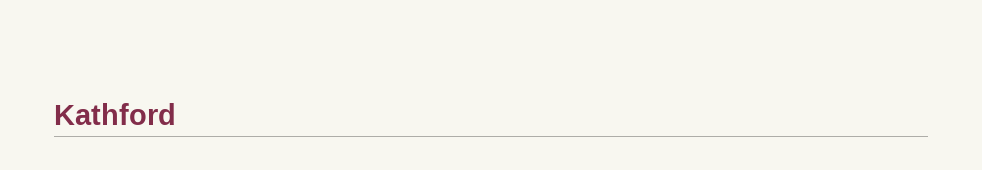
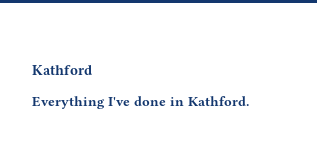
(176, 114) none -> [32,96,249,109] // Everything I've done in Kathford.

